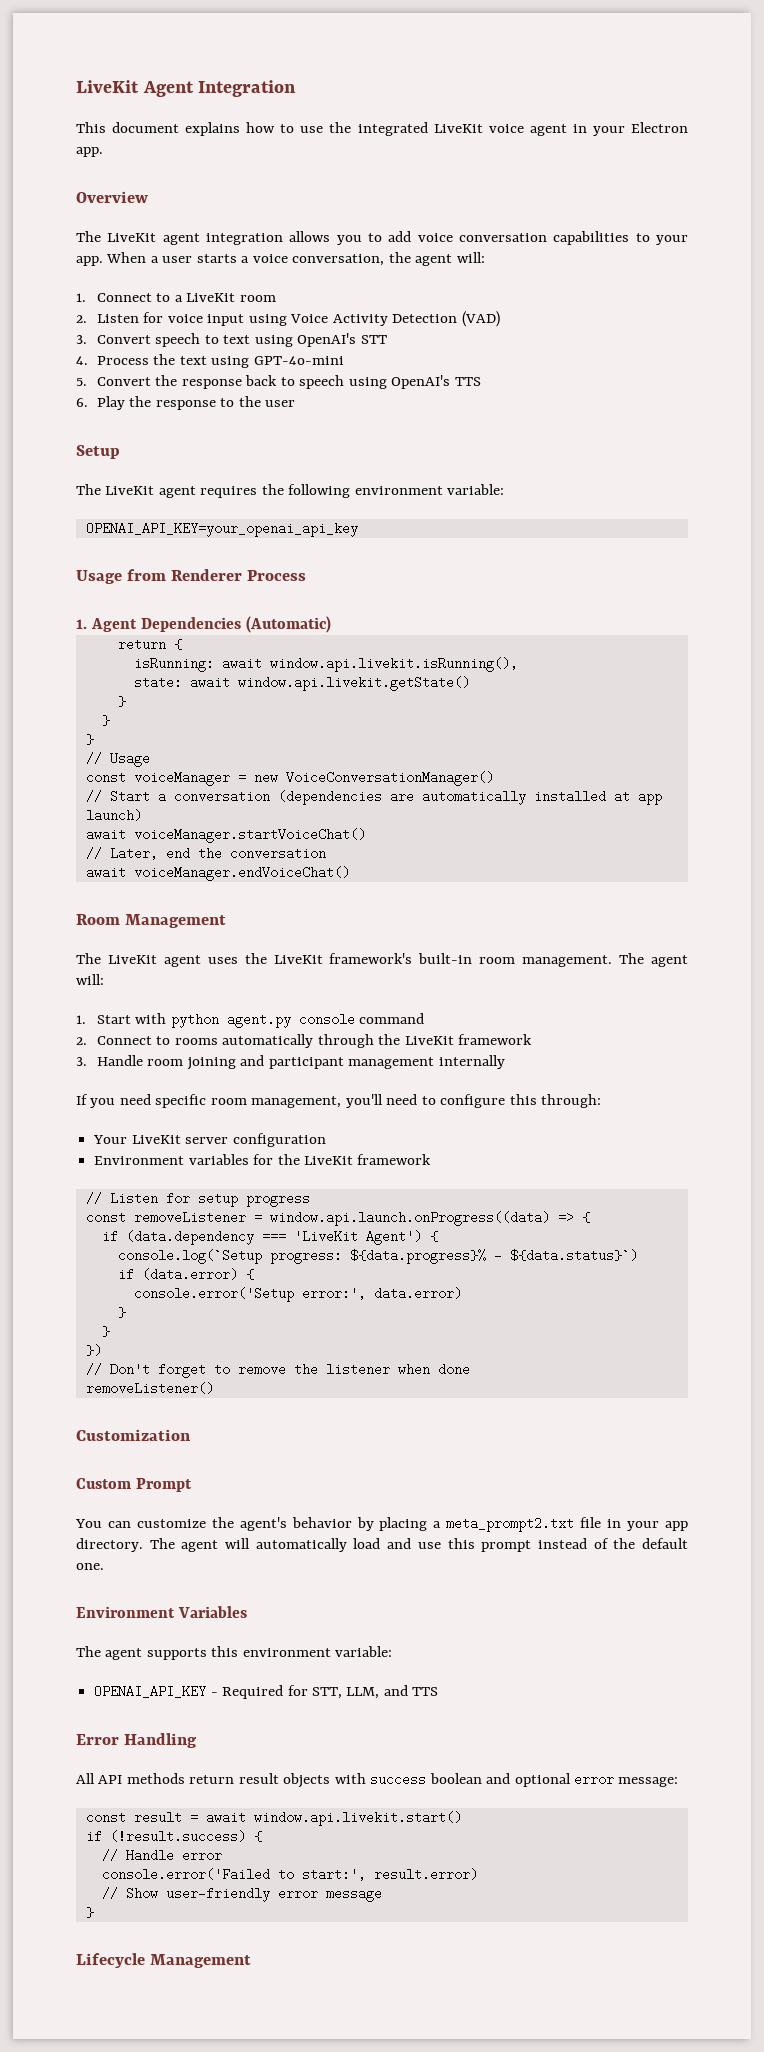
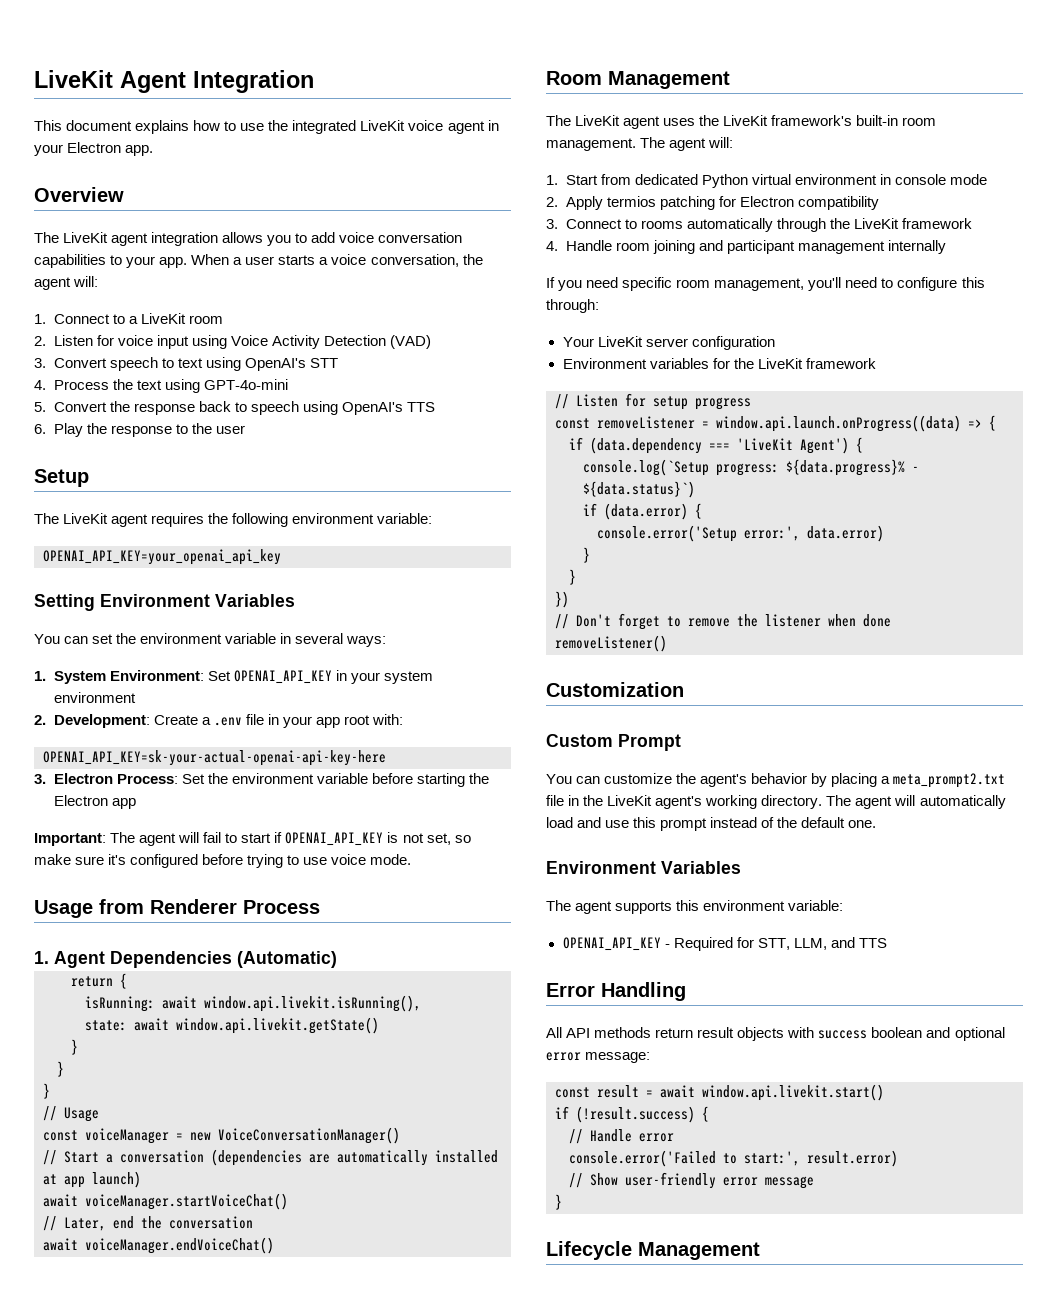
(358, 529) none -> [34,594,295,611] [34,633,387,647] [34,670,433,684] [53,692,136,703] [34,714,403,728] [43,750,386,766] [34,773,489,787] [53,795,136,809] [34,832,471,846] [34,854,412,868] // Setting Environment Variables // You can set the environment variable in several ways: // 1. System Environment: Set OPENAI_API_KEY in your system environment // 2. Development: Create a .env file in your app root with: // OPENAI_API_KEY=sk-your-actual-openai-api-key-here // 3. Electron Process: Set the environment variable before starting the Electron app // Important: The agent will fail to start if OPENAI_API_KEY is not set, so make sure it's configured before trying to use voice mode.
[135,1013,425,1028] [76,1037,87,1045] with python agent.py console command // 2. -> [600,174,987,188] [546,196,879,210] [546,219,558,229] from dedicated Python virtual environment in console mode // 2. Apply termios patching for Electron compatibility // 3.
[76,1057,87,1066] 3. -> [546,241,558,251] 4.
[627,1521,688,1531] your app -> [583,795,758,809] the LiveKit agent's working

